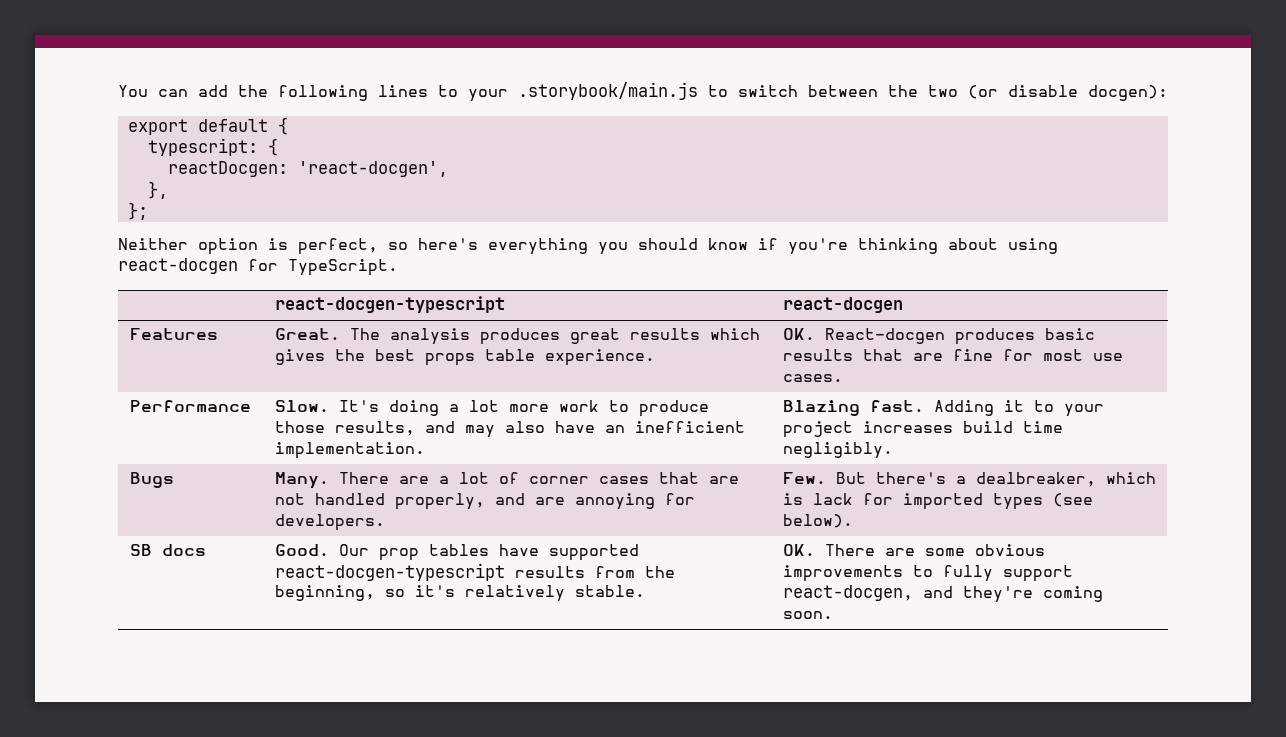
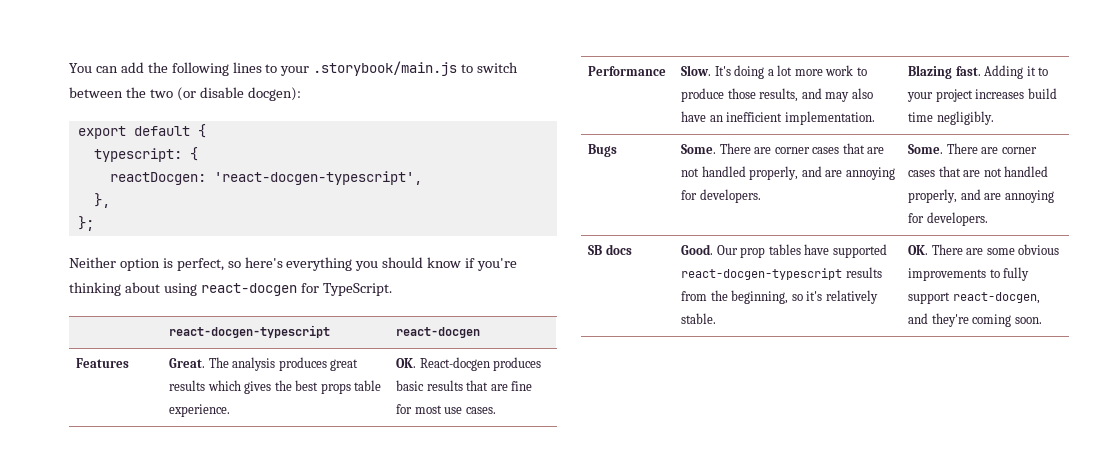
[297,161,448,177] 'react-docgen', -> [213,171,422,185] 'react-docgen-typescript',
[274,472,519,489] Many. There are a lot of -> [681,143,772,154] Some. There are
[782,472,1156,487] [782,493,1093,510] [782,514,853,528] Few. But there's a dealbreaker, which is lack for imported types (see below). -> [908,143,1037,154] [908,166,1049,177] [908,189,1054,203] [908,212,988,226] Some. There are corner cases that are not handled properly, and are annoying for developers.

